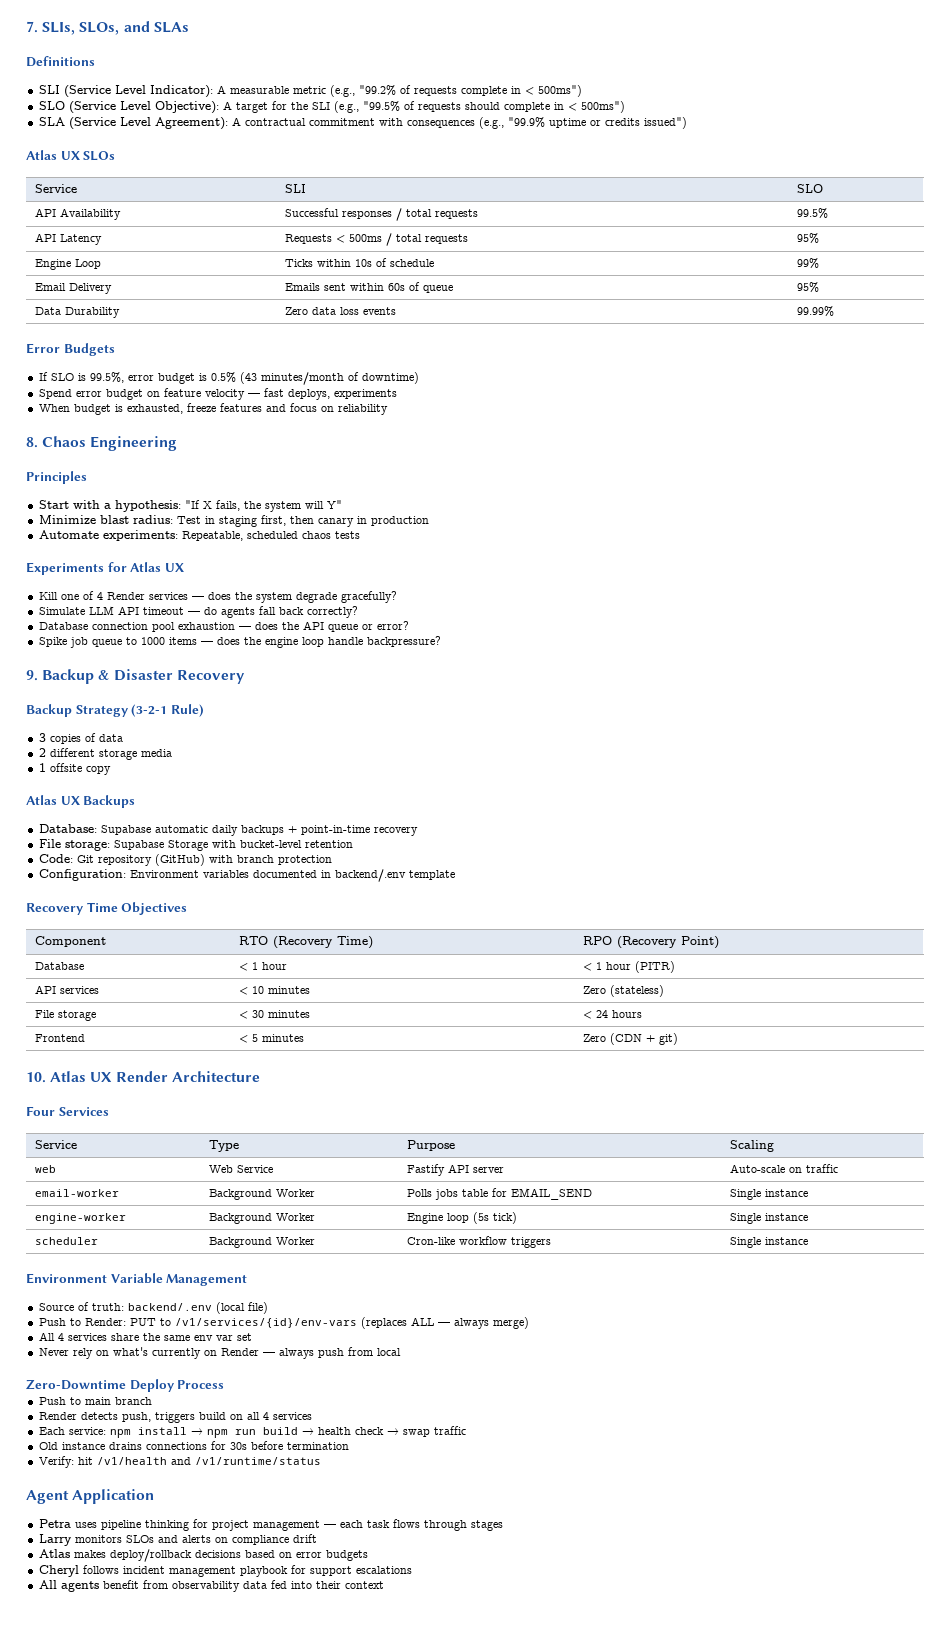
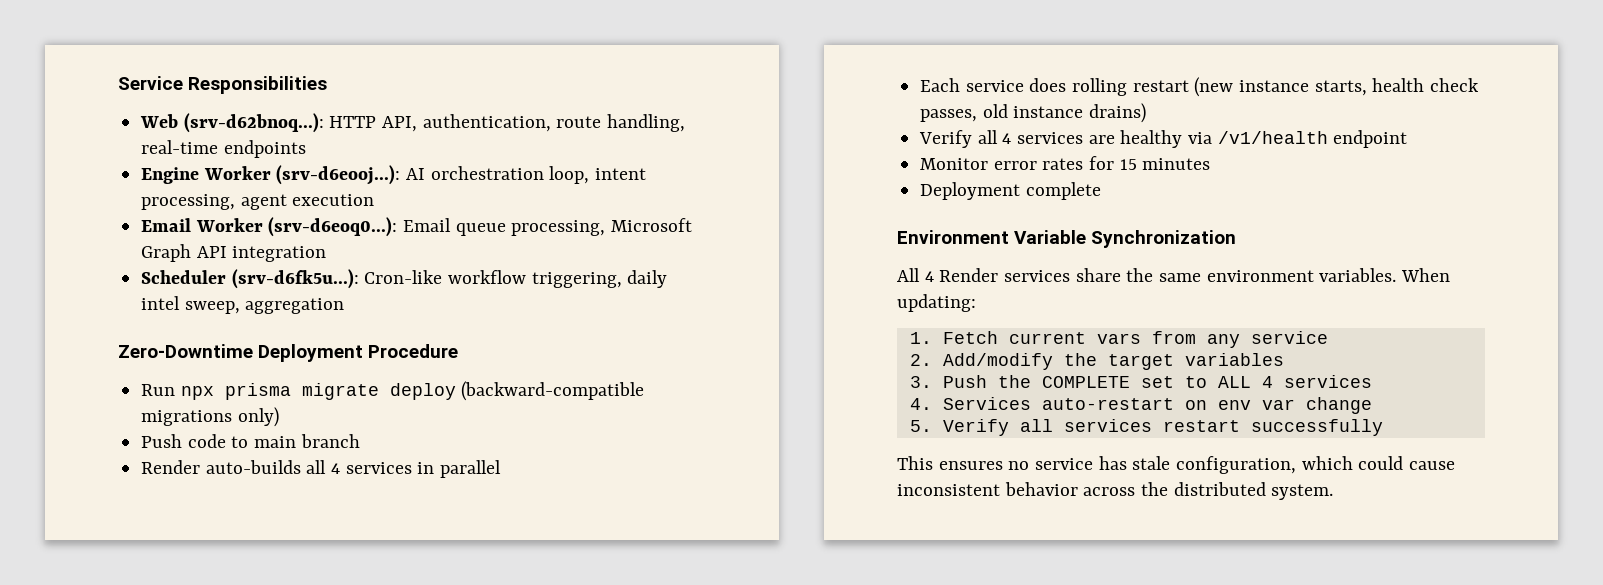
[26,21,189,35] [26,56,95,67] [38,85,582,98] [38,101,625,114] [38,117,687,130] [26,150,116,161] [34,184,77,193] [284,184,306,193] [796,184,823,193] [34,208,121,220] [284,208,478,221] [796,208,828,219] [34,233,102,245] [284,233,468,246] [796,233,819,244] [34,259,101,270] [284,258,434,267] [796,258,819,269] [34,283,112,294] [284,282,453,293] [796,282,819,293] [34,307,120,318] [284,307,396,315] [796,306,834,317] [26,343,115,356] [38,372,419,385] [38,388,397,400] [38,403,388,415] [26,436,178,451] [26,471,87,484] [38,500,342,512] [38,515,429,527] [38,530,360,541] [26,562,184,575] [38,591,397,603] [38,606,358,618] [38,621,409,632] [38,636,441,648] [26,669,245,684] [26,704,204,717] [38,733,123,744] [38,748,172,760] [38,763,111,775] [26,795,136,808] [38,824,418,836] [38,839,353,851] [38,854,332,866] [38,869,455,882] [26,902,188,915] [34,936,106,947] [238,936,373,949] [582,936,719,949] [34,962,84,970] [238,962,287,971] [582,961,675,973] [34,985,99,994] [238,986,310,995] [582,985,664,997] [34,1010,96,1021] [238,1010,310,1019] [582,1010,642,1019] [34,1034,85,1042] [238,1034,304,1043] [582,1033,678,1045] [26,1071,260,1083] [26,1106,109,1116] [34,1140,77,1149] [208,1140,239,1152] [406,1140,455,1151] [729,1140,774,1152] [34,1165,56,1173] [208,1165,273,1173] [406,1164,504,1176] [729,1164,838,1173] [34,1189,119,1197] [208,1189,315,1200] [406,1188,592,1200] [729,1189,808,1200] [34,1213,126,1224] [208,1213,315,1224] [406,1212,517,1224] [729,1213,808,1224] [34,1237,98,1245] [208,1237,315,1248] [406,1236,551,1248] [729,1237,808,1248] [26,1273,248,1286] [38,1302,268,1314] [38,1317,529,1329] [38,1332,252,1341] [38,1347,401,1359] [26,1379,225,1392] [38,1397,66,1405] 7. SLIs, SLOs, and SLAs // Definitions // SLI (Service Level Indicator): A measurable metric (e.g., "99.2% of requests complete in < 500ms") // SLO (Service Level Objective): A target for the SLI (e.g., "99.5% of requests should complete in < 500ms") // SLA (Service Level Agreement): A contractual commitment with consequences (e.g., "99.9% uptime or credits issued") // Atlas UX SLOs // Service | SLI | SLO // API Availability | Successful responses / total requests | 99.5% // API Latency | Requests < 500ms / total requests | 95% // Engine Loop | Ticks within 10s of schedule | 99% // Email Delivery | Emails sent within 60s of queue | 95% // Data Durability | Zero data loss events | 99.99% // Error Budgets // If SLO is 99.5%, error budget is 0.5% (43 minutes/month of downtime) // Spend error budget on feature velocity — fast deploys, experiments // When budget is exhausted, freeze features and focus on reliability // 8. Chaos Engineering // Principles // Start with a hypothesis: "If X fails, the system will Y" // Minimize blast radius: Test in staging first, then canary in production // Automate experiments: Repeatable, scheduled chaos tests // Experiments for Atlas UX // Kill one of 4 Render services — does the system degrade gracefully? // Simulate LLM API timeout — do agents fall back correctly? // Database connection pool exhaustion — does the API queue or error? // Spike job queue to 1000 items — does the engine loop handle backpressure? // 9. Backup & Disaster Recovery // Backup Strategy (3-2-1 Rule) // 3 copies of data // 2 different storage media // 1 offsite copy // Atlas UX Backups // Database: Supabase automatic daily backups + point-in-time recovery // File storage: Supabase Storage with bucket-level retention // Code: Git repository (GitHub) with branch protection // Configuration: Environment variables documented in backend/.env template // Recovery Time Objectives // Component | RTO (Recovery Time) | RPO (Recovery Point) // Database | < 1 hour | < 1 hour (PITR) // API services | < 10 minutes | Zero (stateless) // File storage | < 30 minutes | < 24 hours // Frontend | < 5 minutes | Zero (CDN + git) // 10. Atlas UX Render Architecture // Four Services // Service | Type | Purpose | Scaling // web | Web Service | Fastify API server | Auto-scale on traffic // email-worker | Background Worker | Polls jobs table for EMAIL_SEND | Single instance // engine-worker | Background Worker | Engine loop (5s tick) | Single instance // scheduler | Background Worker | Cron-like workflow triggers | Single instance // Environment Variable Management // Source of truth: backend/.env (local file) // Push to Render: PUT to /v1/services/{id}/env-vars (replaces ALL — always merge) // All 4 services share the same env var set // Never rely on what's currently on Render — always push from local // Zero-Downtime Deploy Process // Push -> [118,76,328,94] [140,113,686,133] [141,140,306,158] [141,165,647,185] [141,194,375,210] [141,217,693,237] [141,244,327,262] [141,269,668,289] [141,296,345,314] [118,344,459,362] [141,381,645,401] [141,407,279,427] [141,434,226,448] Service Responsibilities // Web (srv-d62bnoq...): HTTP API, authentication, route handling, real-time endpoints // Engine Worker (srv-d6eooj...): AI orchestration loop, intent processing, agent execution // Email Worker (srv-d6eoq0...): Email queue processing, Microsoft Graph API integration // Scheduler (srv-d6fk5u...): Cron-like workflow triggering, daily intel sweep, aggregation // Zero-Downtime Deployment Procedure // Run npx prisma migrate deploy (backward-compatible migrations only) // Push code
[80,1412,312,1423] detects push, triggers build on all 4 services -> [205,460,502,478] auto-builds all 4 services in parallel
[68,1426,466,1438] [38,1441,349,1450] [38,1456,321,1468] [26,1489,155,1504] [38,1519,503,1531] [38,1534,317,1546] [38,1549,368,1562] [38,1565,412,1577] [38,1580,384,1592] service: npm install → npm run build → health check → swap traffic // Old instance drains connections for 30s before termination // Verify: hit /v1/health and /v1/runtime/status // Agent Application // Petra uses pipeline thinking for project management — each task flows through stages // Larry monitors SLOs and alerts on compliance drift // Atlas makes deploy/rollback decisions based on error budgets // Cheryl follows incident management playbook for support escalations // All agents benefit from observability data fed into their context -> [965,77,1480,97] [920,103,1147,123] [919,130,1408,148] [920,156,1211,170] [920,182,1101,200] [897,230,1237,248] [897,268,1451,282] [897,294,976,312] [909,331,1328,348] [909,353,1284,370] [909,375,1372,388] [909,397,1372,414] [909,419,1383,436] [897,456,1456,474] [897,482,1334,500] service does rolling restart (new instance starts, health check passes, old instance drains) // Verify all 4 services are healthy via /v1/health endpoint // Monitor error rates for 15 minutes // Deployment complete // Environment Variable Synchronization // All 4 Render services share the same environment variables. When updating: // 1. Fetch current vars from any service // 2. Add/modify the target variables // 3. Push the COMPLETE set to ALL 4 services // 4. Services auto-restart on env var change // 5. Verify all services restart successfully // This ensures no service has stale configuration, which could cause inconsistent behavior across the distributed system.

